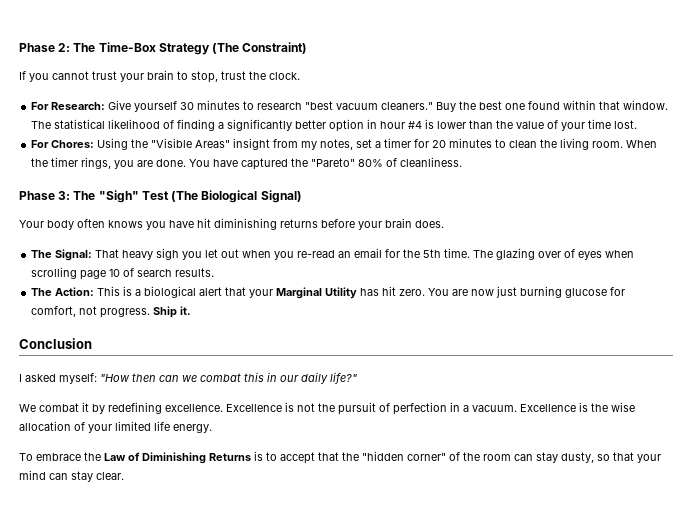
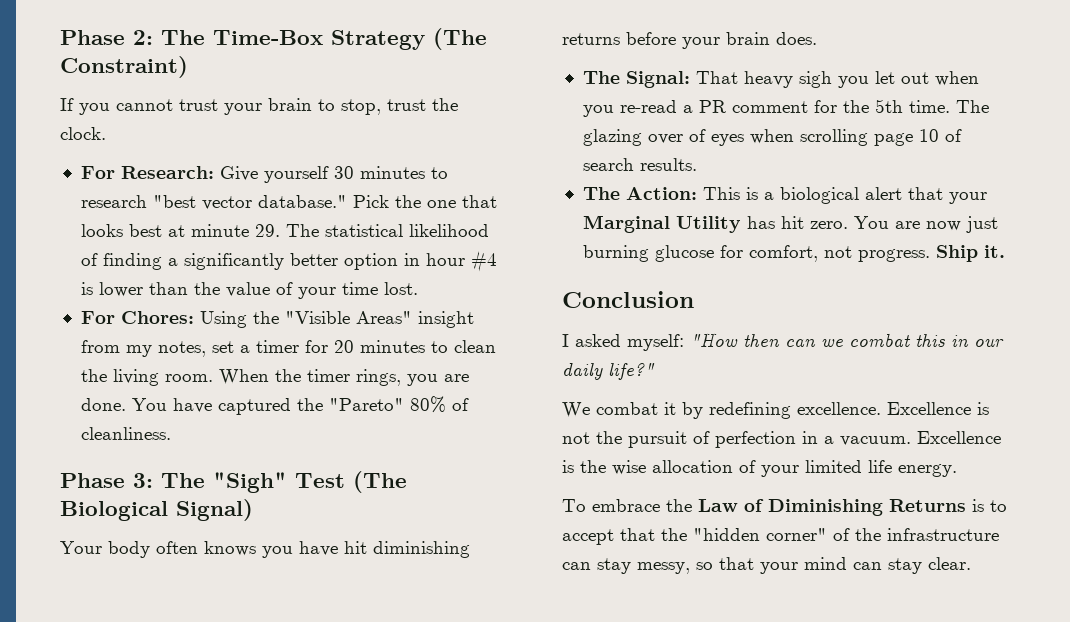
[336,100,669,112] vacuum cleaners." Buy the best one found within that window. -> [201,195,497,210] [80,224,280,237] vector database." Pick the one that looks best at minute 29.
[338,248,383,258] an email -> [682,100,808,113] a PR comment
[483,452,594,463] room can stay dusty, -> [887,528,999,541] [562,558,690,574] infrastructure can stay messy,

